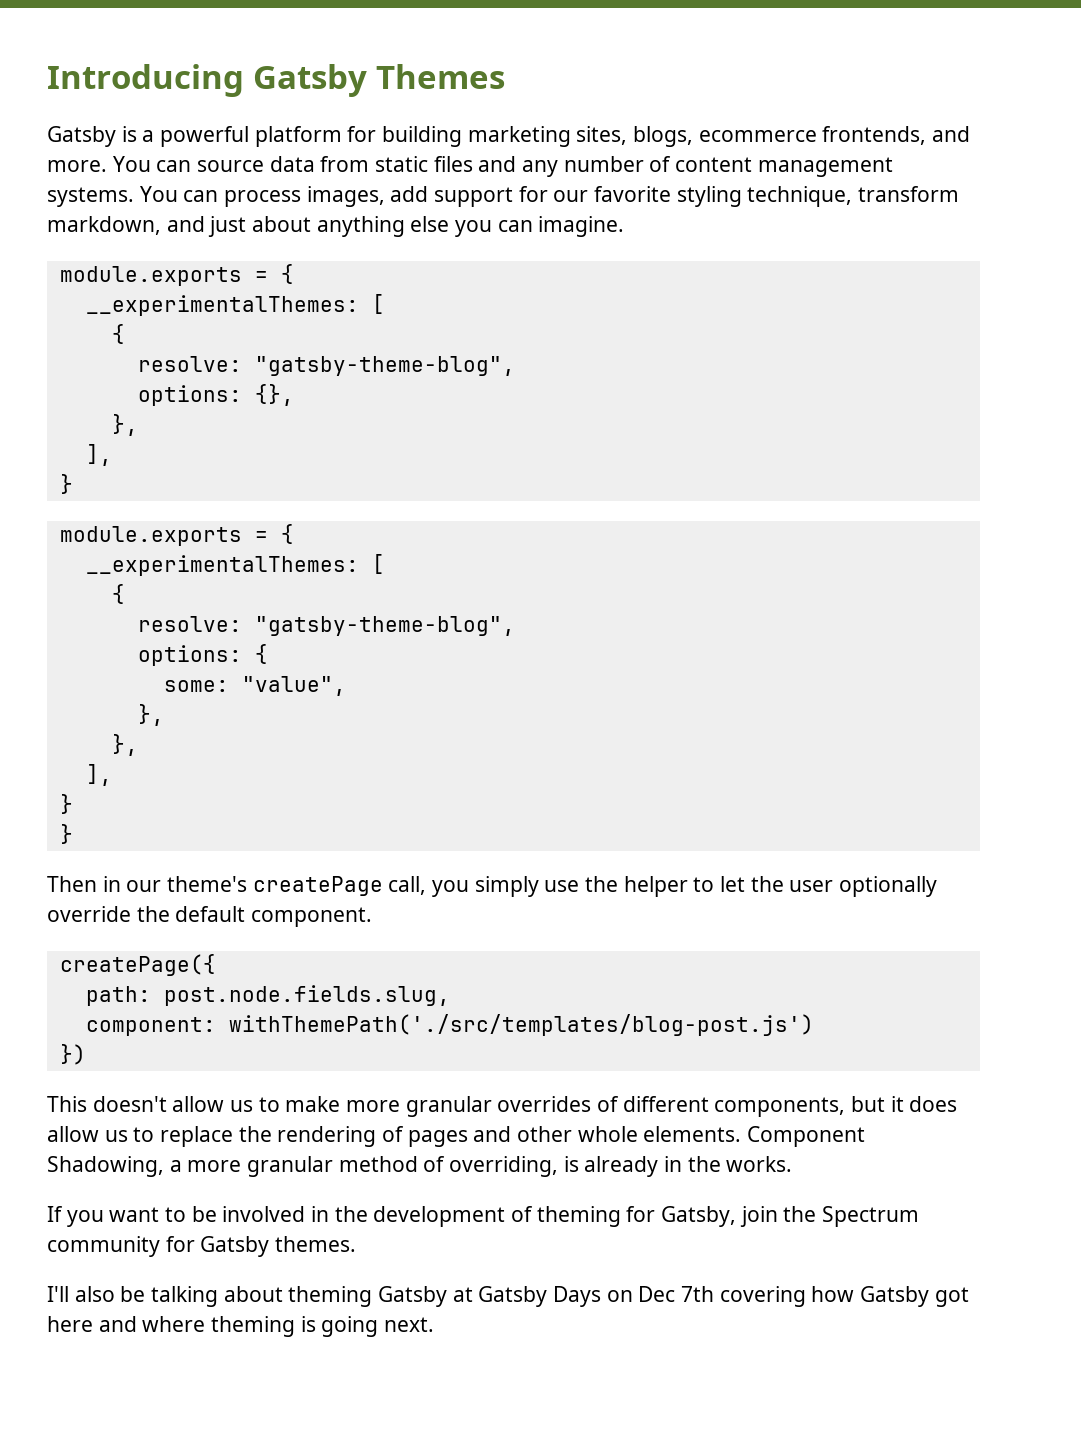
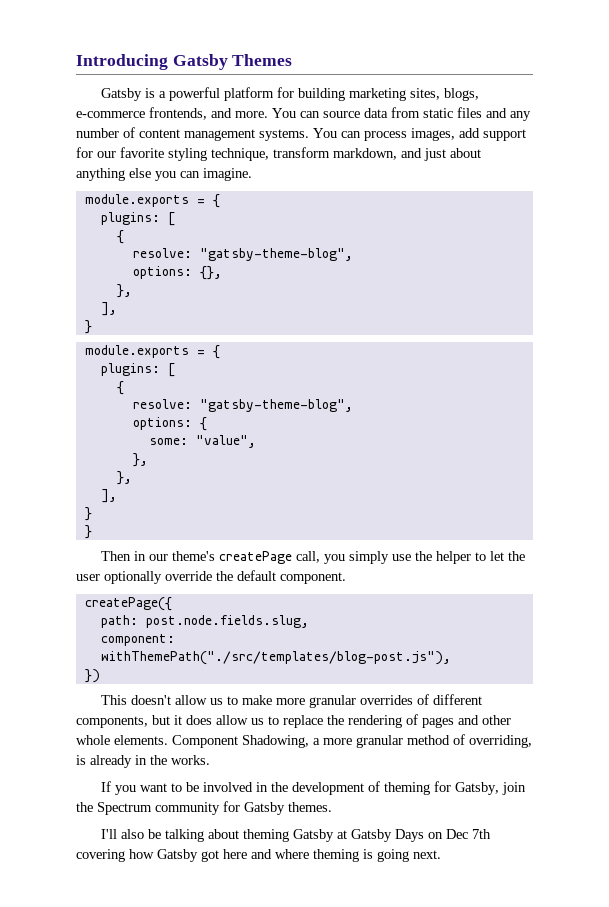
[698,130,817,142] ecommerce -> [76,111,145,118] e-commerce
[85,295,359,316] __experimentalThemes: -> [100,212,160,225] plugins:
[85,555,359,576] __experimentalThemes: -> [100,363,160,376] plugins:
[228,1014,814,1036] withThemePath('./src/templates/blog-post.js') -> [100,651,451,665] withThemePath("./src/templates/blog-post.js"),

